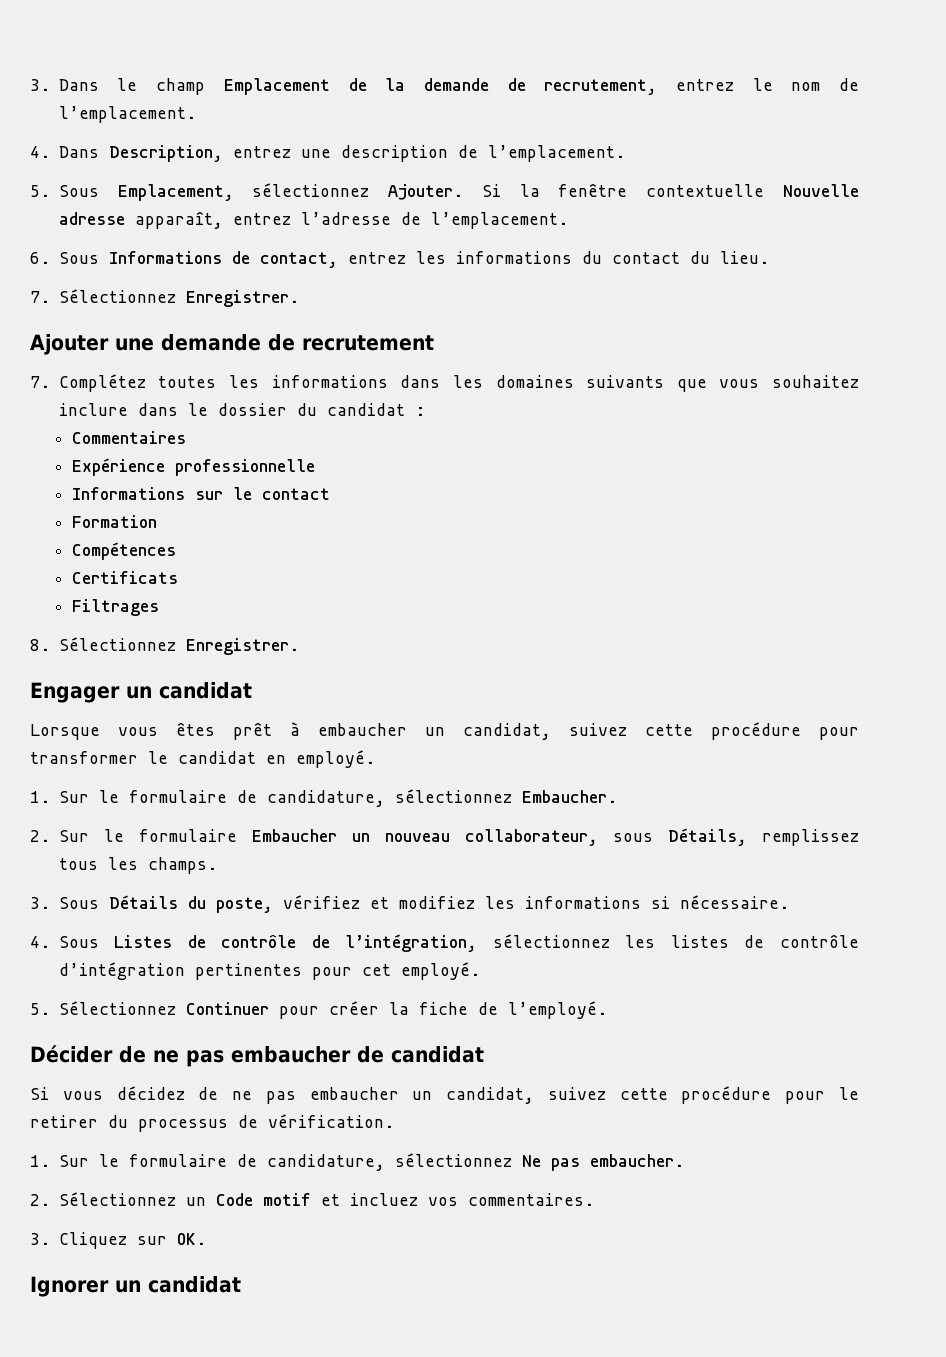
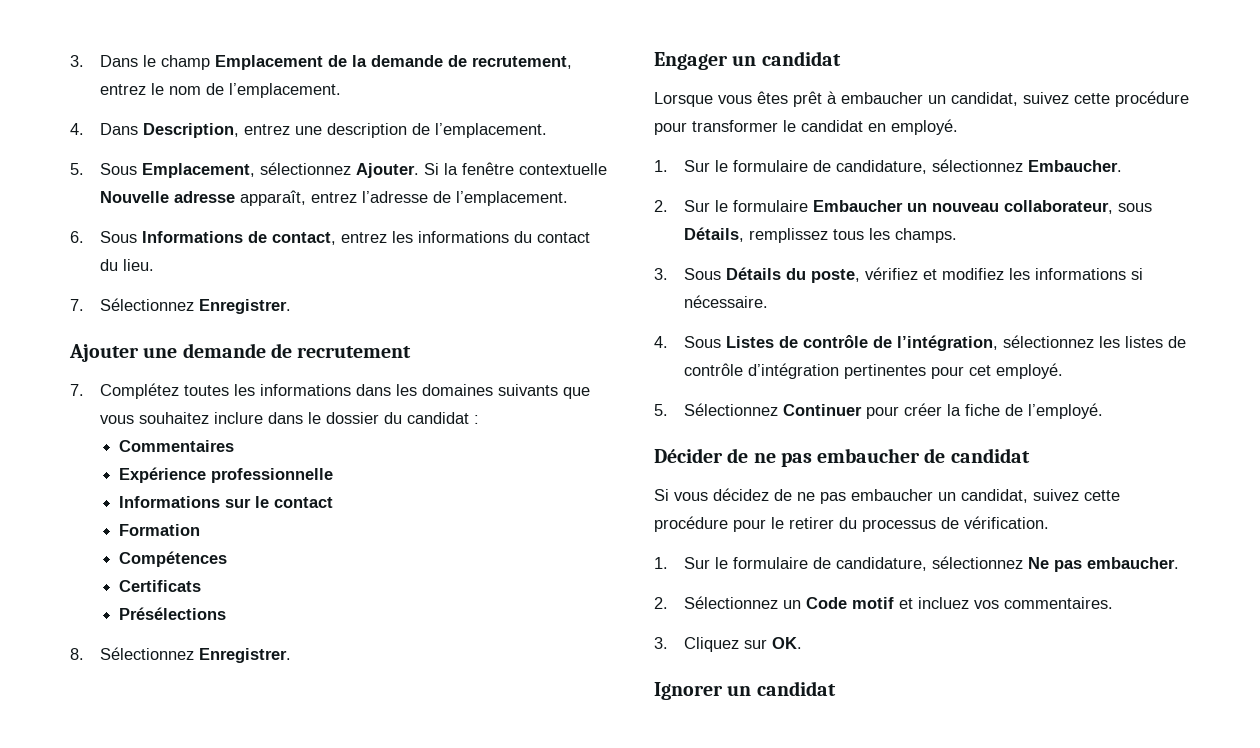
[72,599,160,616] Filtrages -> [118,607,226,620] Présélections

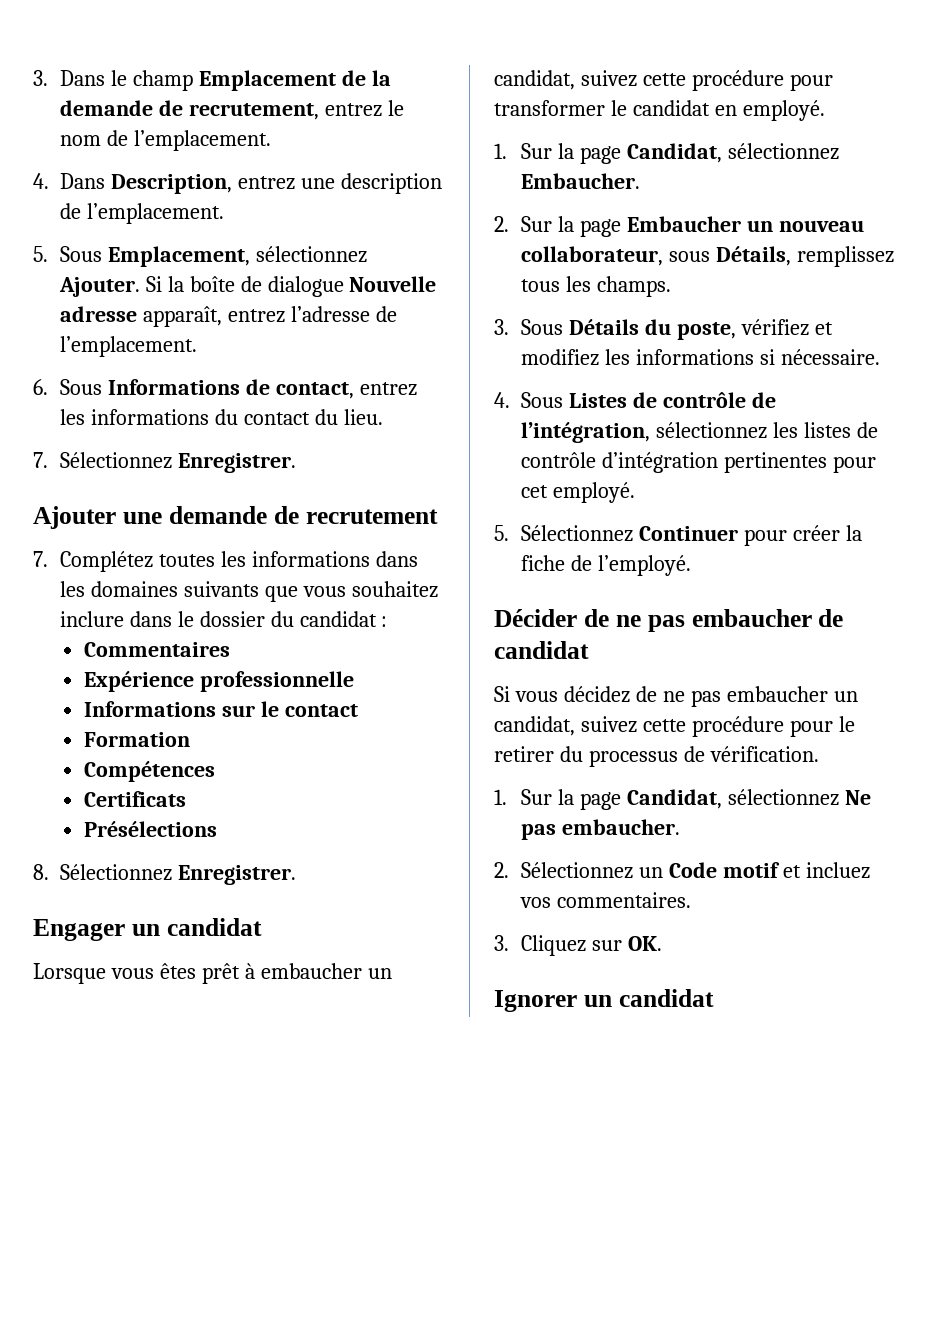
[462,162,608,175] fenêtre contextuelle -> [189,276,344,297] boîte de dialogue
[715,160,928,174] le formulaire de candidature, -> [557,143,722,164] la page Candidat,
[715,200,809,212] le formulaire -> [557,216,621,237] la page
[715,557,928,571] le formulaire de candidature, -> [557,789,722,810] la page Candidat,

